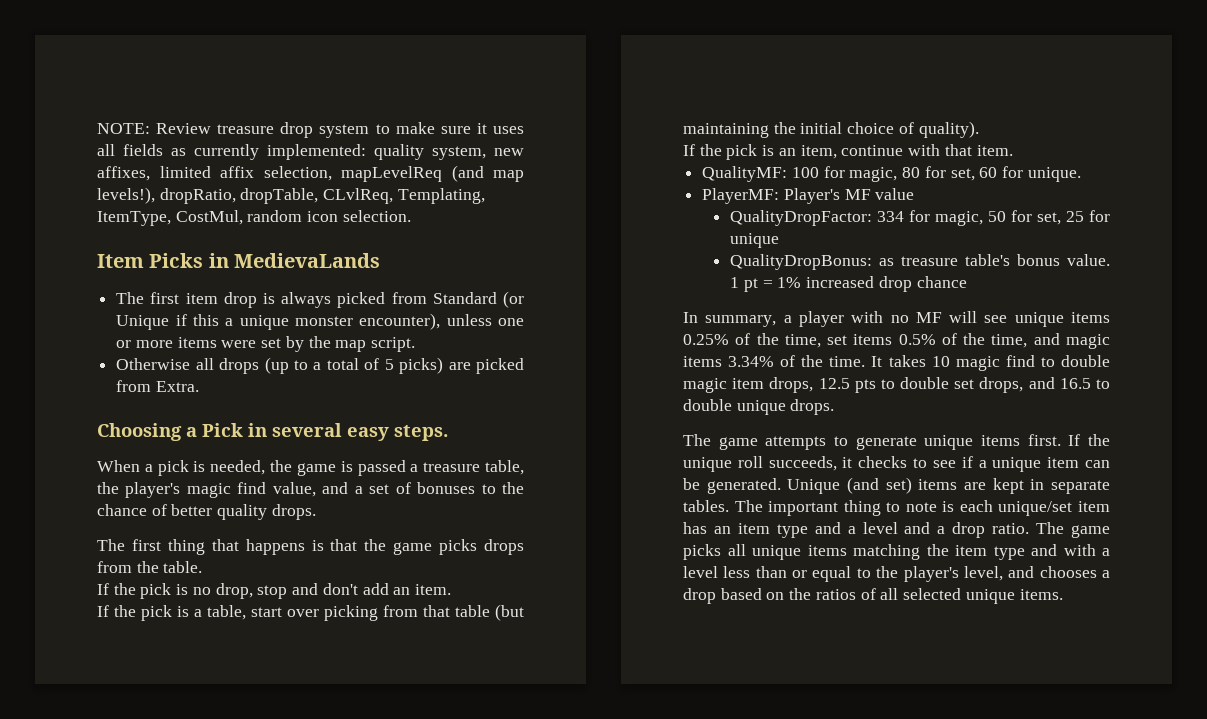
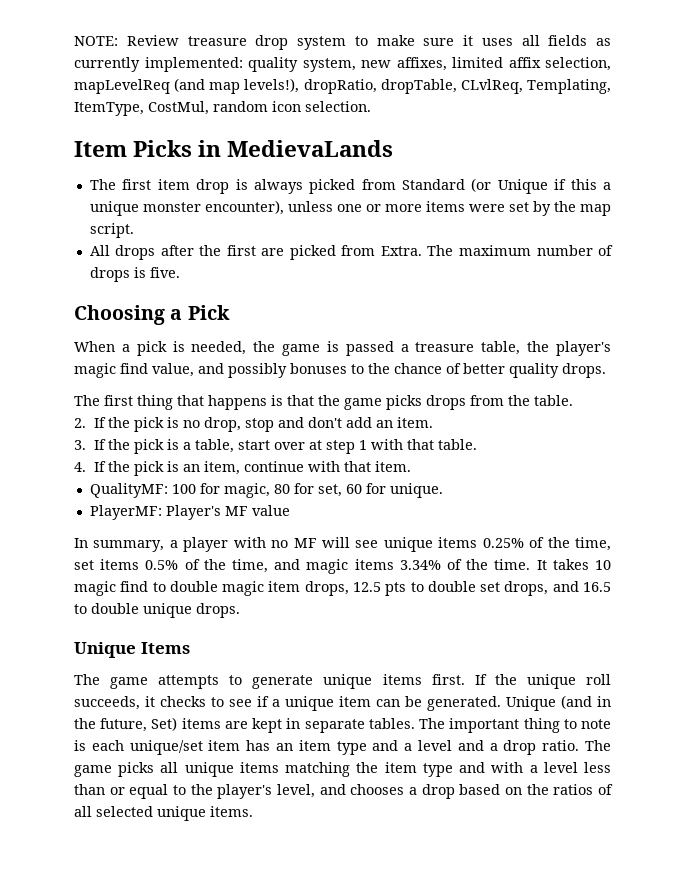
[116,357,524,374] [116,380,199,392] Otherwise all drops (up to a total of 5 picks) are picked from Extra. -> [89,245,613,260] [89,267,180,282] All drops after the first are picked from Extra. The maximum number of drops is five.
[248,423,448,441] in several easy steps. -> (230, 312) none
[354,482,411,494] a set of -> [228,363,287,378] possibly
(203, 567) none -> [74,418,86,428] 2.
(451, 589) none -> [74,440,86,450] 3.
[324,604,524,621] [683,121,979,138] picking from that table (but maintaining the initial choice of quality). // -> [308,439,477,454] [74,462,86,472] at step 1 with that table. // 4.
[730,210,1110,226] [730,233,780,248] [730,254,1110,270] [730,276,967,292] // QualityDropFactor: 334 for magic, 50 for set, 25 for unique // QualityDropBonus: as treasure table's bonus value. 1 pt = 1% increased drop chance -> (290, 510) none
(835, 407) none -> [74,642,190,658] // Unique Items
[885,477,912,494] set) -> [597,696,611,707] [74,717,178,732] in the future, Set)

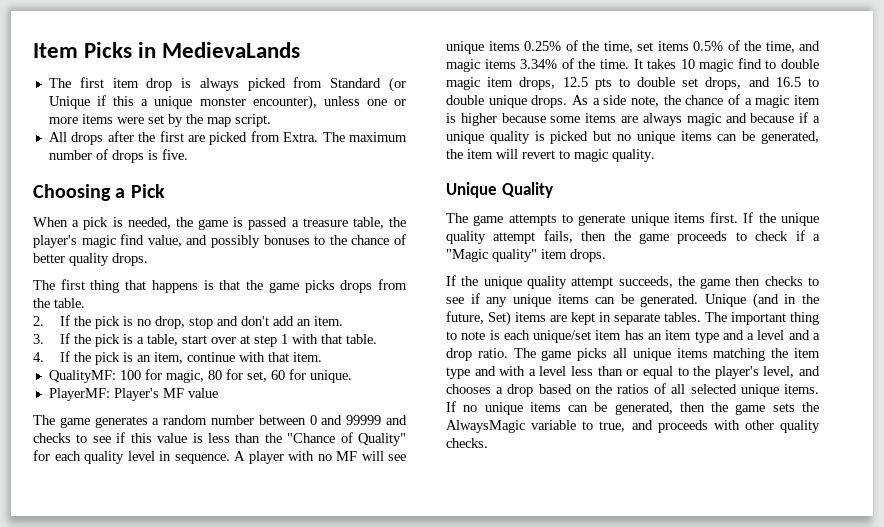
[74,35,611,50] [74,57,611,72] [74,78,611,94] [74,101,371,116] NOTE: Review treasure drop system to make sure it uses all fields as currently implemented: quality system, new affixes, limited affix selection, mapLevelReq (and map levels!), dropRatio, dropTable, CLvlReq, Templating, ItemType, CostMul, random icon selection. // -> (33, 50) none
[74,538,178,552] In summary, a -> [33,415,408,428] [33,432,406,446] [33,450,245,464] The game generates a random number between 0 and 99999 and checks to see if this value is less than the "Chance of Quality" for each quality level in sequence. A
[74,642,190,658] // Unique Items -> [572,94,820,108] [446,112,820,126] [446,131,819,144] [446,149,655,162] [446,182,553,198] As a side note, the chance of a magic item is higher because some items are always magic and because if a unique quality is picked but no unique items can be generated, the item will revert to magic quality. // Unique Quality
[585,674,611,685] [74,696,371,711] roll succeeds, it checks to see if a unique item -> [446,230,820,244] [446,249,606,262] [446,275,819,289] [446,293,589,307] quality attempt fails, then the game proceeds to check if a "Magic quality" item drops. // If the unique quality attempt succeeds, the game then checks to see if any unique items
(253, 811) none -> [446,401,819,415] [446,420,820,433] [446,438,488,448] If no unique items can be generated, then the game sets the AlwaysMagic variable to true, and proceeds with other quality checks.

